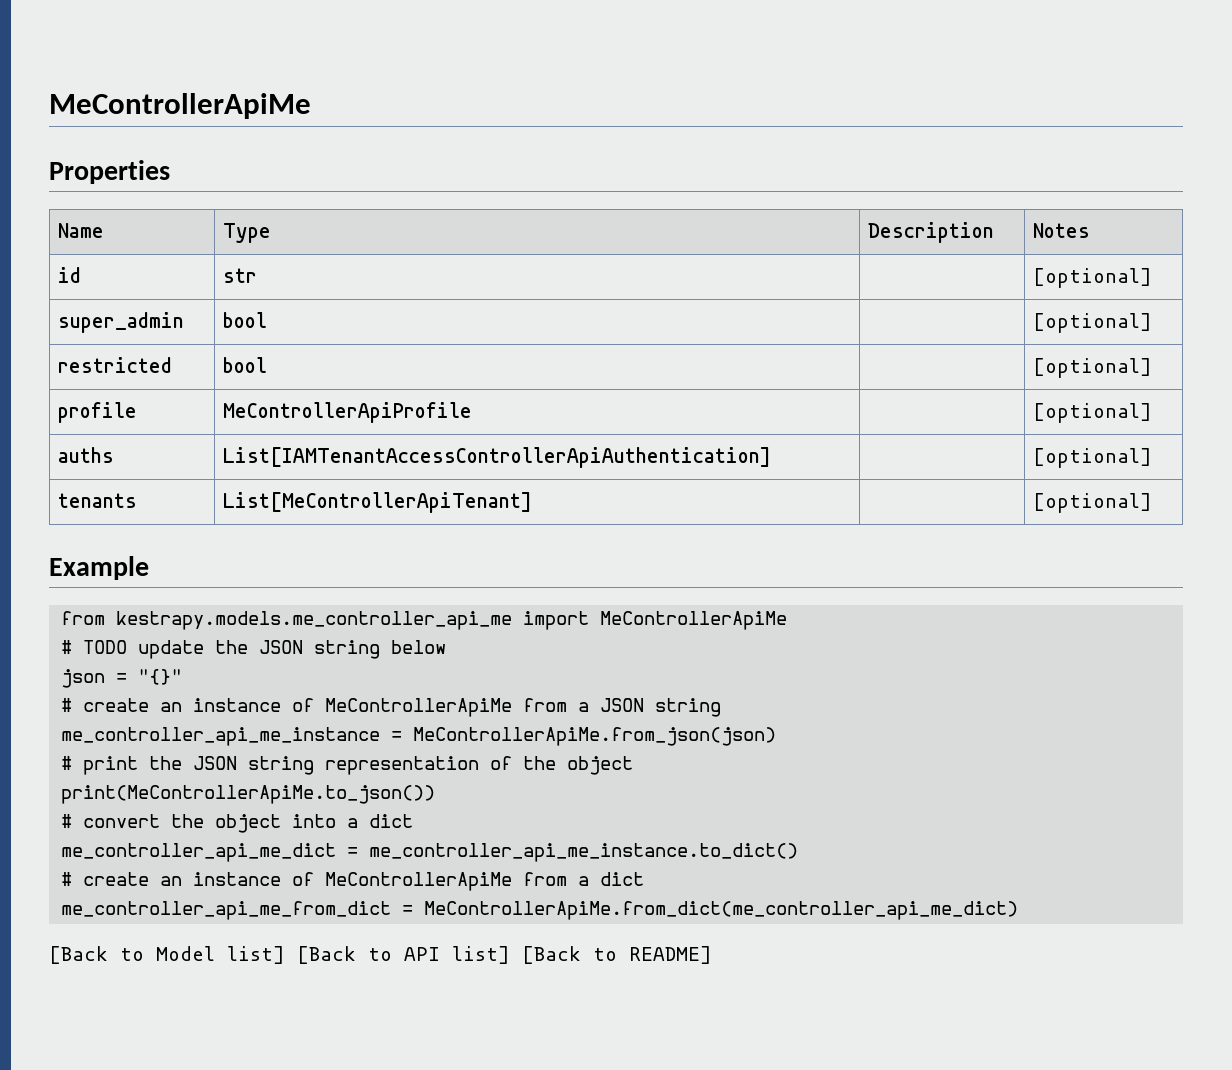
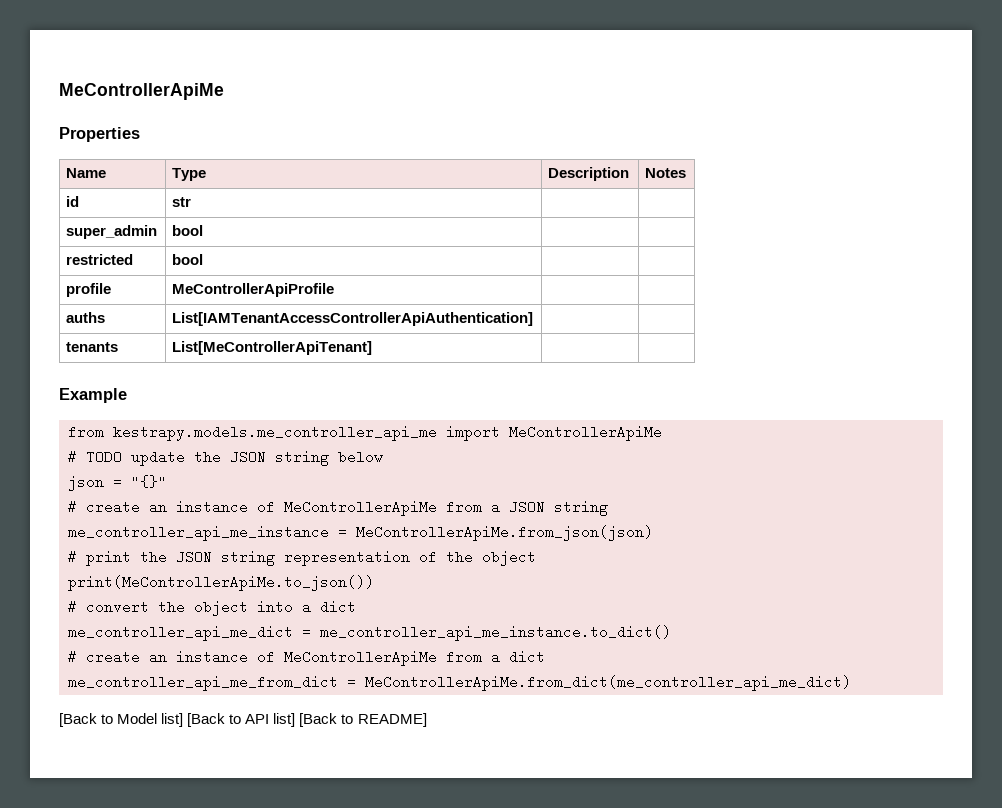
[1033,268,1153,288] [optional] -> (192, 202) none
[1033,313,1153,333] [optional] -> (204, 230) none
[1033,358,1153,378] [optional] -> (204, 259) none
[1033,403,1153,423] [optional] -> (335, 290) none
[1033,448,1153,468] [optional] -> (534, 319) none
[1033,493,1153,513] [optional] -> (373, 348) none

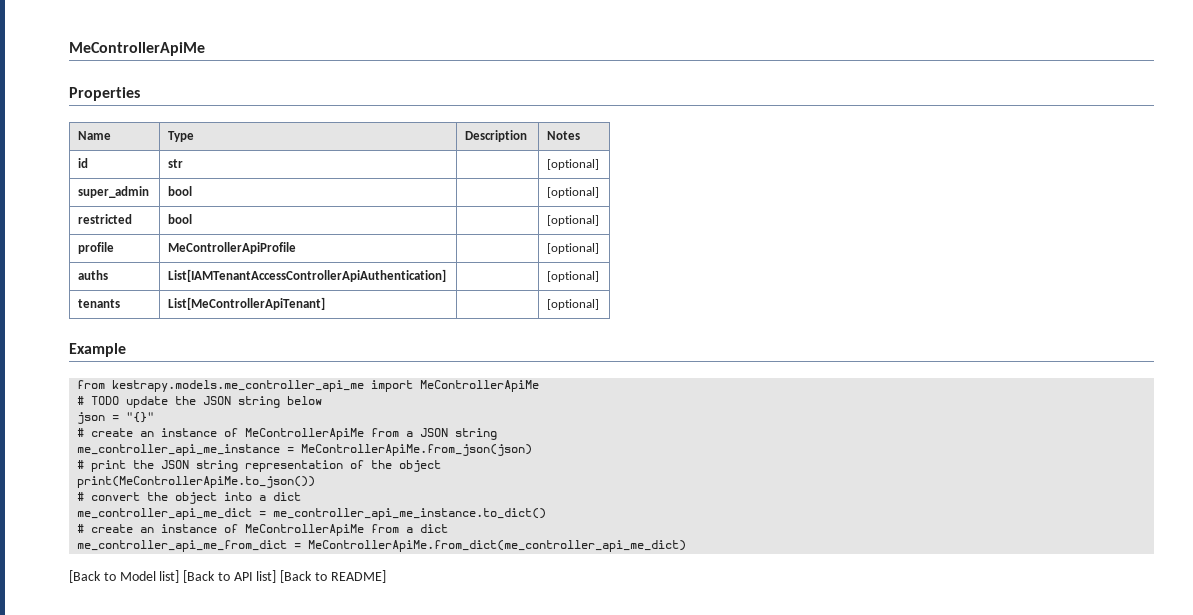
(192, 202) none -> [547,159,600,170] [optional]
(204, 230) none -> [547,187,600,198] [optional]
(204, 259) none -> [547,215,600,226] [optional]
(335, 290) none -> [547,243,600,254] [optional]
(534, 319) none -> [547,271,600,282] [optional]
(373, 348) none -> [547,299,600,310] [optional]

